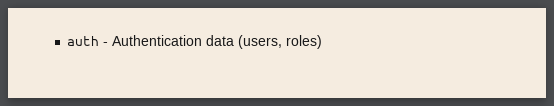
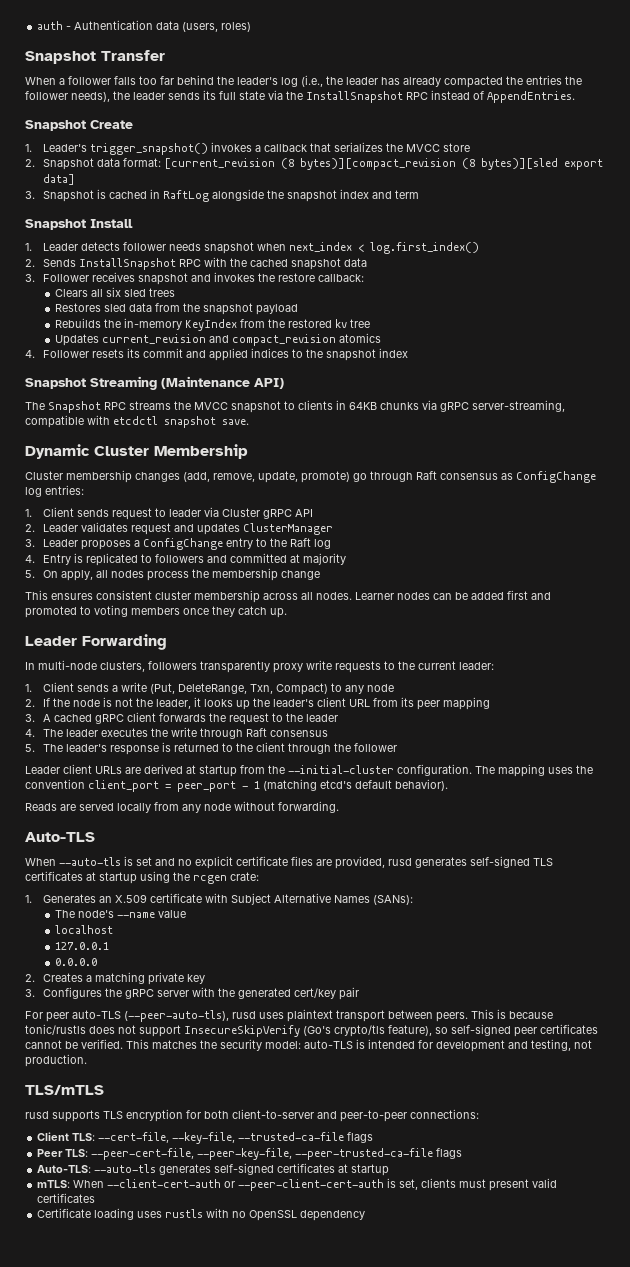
(323, 42) none -> [25,50,165,64] [25,75,582,88] [25,90,575,103] [25,120,133,131] [25,142,470,155] [25,158,603,170] [42,174,75,185] [25,189,419,202] [25,219,133,230] [25,242,479,254] [25,257,367,270] [25,272,364,285] [54,287,175,297] [54,303,298,315] [54,318,370,331] [54,333,381,346] [25,348,408,361] [25,376,284,390] [25,400,565,413] [25,415,249,428] [25,444,248,459] [25,470,596,483] [25,485,84,497] [25,507,313,520] [25,522,333,535] [25,538,331,550] [25,553,346,566] [25,568,320,581] [25,590,551,603] [25,605,287,618] [25,634,167,650] [25,660,494,673] [25,682,394,695] [25,697,490,710] [25,712,338,725] [25,727,328,739] [25,742,397,755] [25,764,593,777] [25,779,448,792] [25,801,339,813] [25,832,95,842] [25,856,553,869] [25,871,259,884] [25,893,413,905] [54,910,186,918] [54,925,113,934] [54,942,109,950] [54,958,97,966] [25,972,205,985] [25,987,359,1000] [25,1009,553,1022] [25,1024,598,1037] [25,1039,592,1052] [25,1054,87,1067] [25,1085,104,1095] [25,1109,479,1122] [37,1132,374,1144] [37,1148,463,1160] [37,1163,390,1176] [37,1178,558,1191] [37,1193,96,1203] [37,1208,366,1221] // Snapshot Transfer // When a follower falls too far behind the leader's log (i.e., the leader has already compacted the entries the follower needs), the leader sends its full state via the InstallSnapshot RPC instead of AppendEntries. // Snapshot Create // 1. Leader's trigger_snapshot() invokes a callback that serializes the MVCC store // 2. Snapshot data format: [current_revision (8 bytes)][compact_revision (8 bytes)][sled export data] // 3. Snapshot is cached in RaftLog alongside the snapshot index and term // Snapshot Install // 1. Leader detects follower needs snapshot when next_index < log.first_index() // 2. Sends InstallSnapshot RPC with the cached snapshot data // 3. Follower receives snapshot and invokes the restore callback: // Clears all six sled trees // Restores sled data from the snapshot payload // Rebuilds the in-memory KeyIndex from the restored kv tree // Updates current_revision and compact_revision atomics // 4. Follower resets its commit and applied indices to the snapshot index // Snapshot Streaming (Maintenance API) // The Snapshot RPC streams the MVCC snapshot to clients in 64KB chunks via gRPC server-streaming, compatible with etcdctl snapshot save. // Dynamic Cluster Membership // Cluster membership changes (add, remove, update, promote) go through Raft consensus as ConfigChange log entries: // 1. Client sends request to leader via Cluster gRPC API // 2. Leader validates request and updates ClusterManager // 3. Leader proposes a ConfigChange entry to the Raft log // 4. Entry is replicated to followers and committed at majority // 5. On apply, all nodes process the membership change // This ensures consistent cluster membership across all nodes. Learner nodes can be added first and promoted to voting members once they catch up. // Leader Forwarding // In multi-node clusters, followers transparently proxy write requests to the current leader: // 1. Client sends a write (Put, DeleteRange, Txn, Compact) to any node // 2. If the node is not the leader, it looks up the leader's client URL from its peer mapping // 3. A cached gRPC client forwards the request to the leader // 4. The leader executes the write through Raft consensus // 5. The leader's response is returned to the client through the follower // Leader client URLs are derived at startup from the --initial-cluster configuration. The mapping uses the convention client_port = peer_port - 1 (matching etcd's default behavior). // Reads are served locally from any node without forwarding. // Auto-TLS // When --auto-tls is set and no explicit certificate files are provided, rusd generates self-signed TLS certificates at startup using the rcgen crate: // 1. Generates an X.509 certificate with Subject Alternative Names (SANs): // The node's --name value // localhost // 127.0.0.1 // 0.0.0.0 // 2. Creates a matching private key // 3. Configures the gRPC server with the generated cert/key pair // For peer auto-TLS (--peer-auto-tls), rusd uses plaintext transport between peers. This is because tonic/rustls does not support InsecureSkipVerify (Go's crypto/tls feature), so self-signed peer certificates cannot be verified. This matches the security model: auto-TLS is intended for development and testing, not production. // TLS/mTLS // rusd supports TLS encryption for both client-to-server and peer-to-peer connections: // Client TLS: --cert-file, --key-file, --trusted-ca-file flags // Peer TLS: --peer-cert-file, --peer-key-file, --peer-trusted-ca-file flags // Auto-TLS: --auto-tls generates self-signed certificates at startup // mTLS: When --client-cert-auth or --peer-client-cert-auth is set, clients must present valid certificates // Certificate loading uses rustls with no OpenSSL dependency

